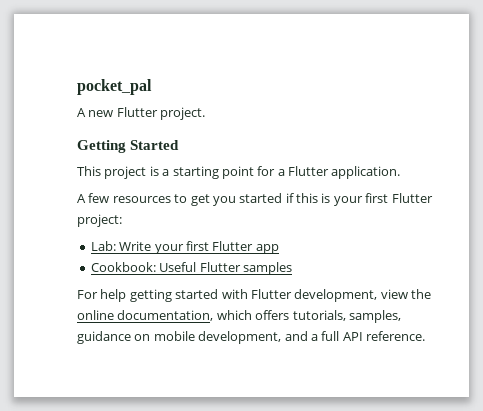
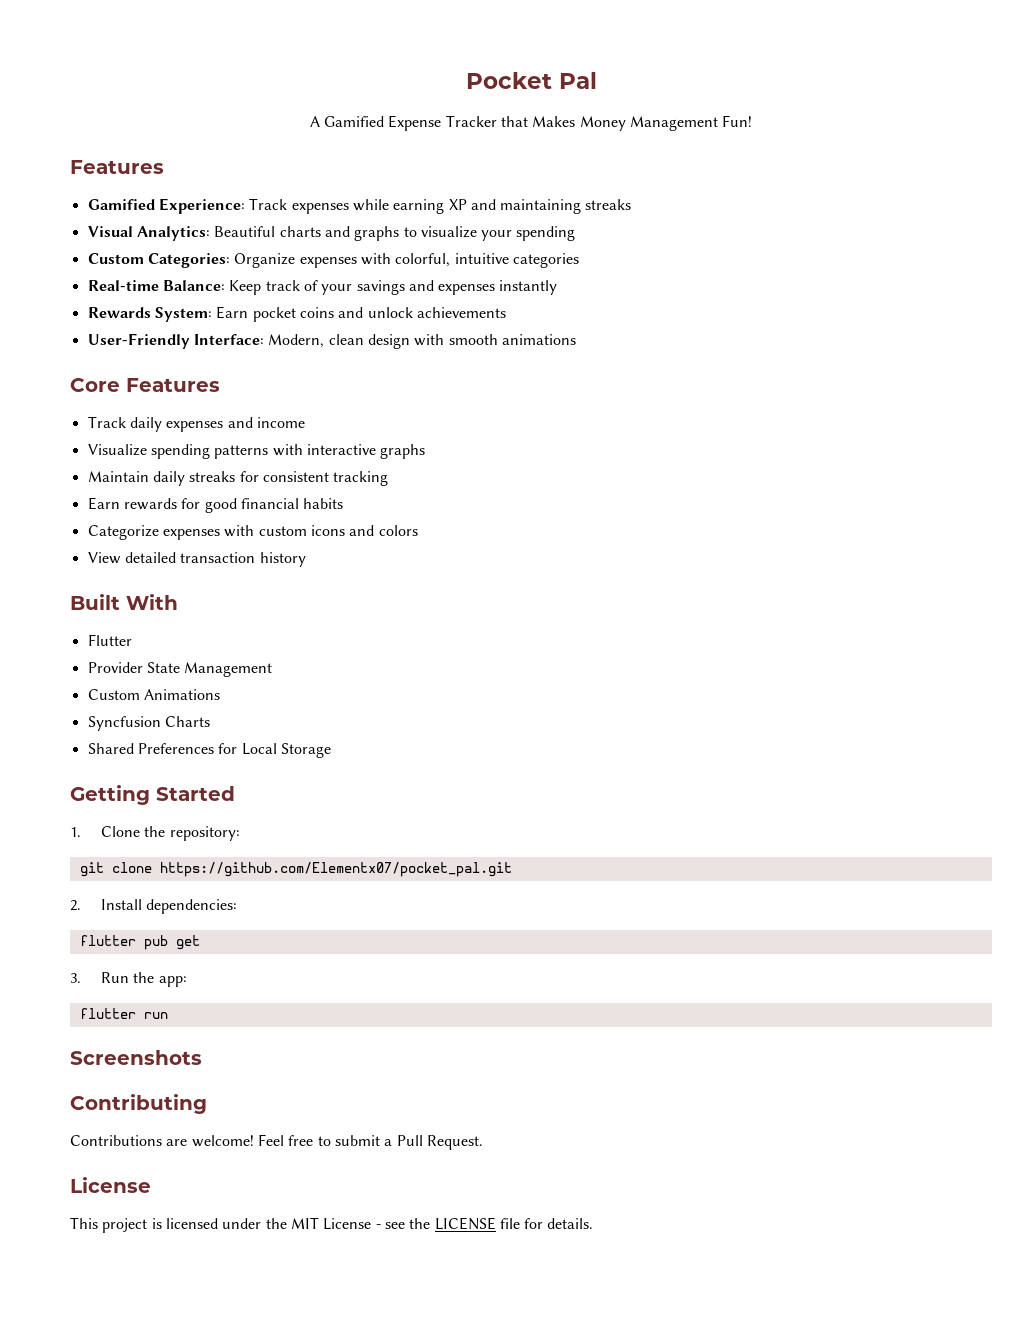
[77,79,152,95] [77,107,206,120] [77,140,180,153] [77,166,401,179] [77,193,433,206] [77,214,122,227] [90,241,279,254] [90,262,292,275] [77,289,431,302] [77,310,401,323] [77,331,425,344] pocket_pal // A new Flutter project. // Getting Started // This project is a starting point for a Flutter application. // A few resources to get you started if this is your first Flutter project: // Lab: Write your first Flutter app // Cookbook: Useful Flutter samples // For help getting started with Flutter development, view the online documentation, which offers tutorials, samples, guidance on mobile development, and a full API reference. -> [465,72,597,89] [309,115,753,131] [70,160,164,174] [87,198,632,214] [87,226,576,241] [87,253,579,268] [87,280,558,295] [87,306,506,322] [87,333,576,349] [70,378,220,392] [87,416,305,432] [87,444,426,459] [87,471,389,486] [87,497,344,513] [87,525,418,540] [87,552,306,567] [70,594,178,610] [87,634,132,646] [87,662,273,677] [87,689,220,700] [87,716,210,731] [87,743,331,758] [70,785,235,805] [70,826,240,841] [79,862,512,877] [70,899,238,914] [79,935,200,950] [70,972,187,987] [79,1008,168,1019] [70,1050,202,1065] [70,1094,207,1114] [70,1134,483,1150] [70,1177,151,1193] [70,1217,594,1233] Pocket Pal // A Gamified Expense Tracker that Makes Money Management Fun! // Features // Gamified Experience: Track expenses while earning XP and maintaining streaks // Visual Analytics: Beautiful charts and graphs to visualize your spending // Custom Categories: Organize expenses with colorful, intuitive categories // Real-time Balance: Keep track of your savings and expenses instantly // Rewards System: Earn pocket coins and unlock achievements // User-Friendly Interface: Modern, clean design with smooth animations // Core Features // Track daily expenses and income // Visualize spending patterns with interactive graphs // Maintain daily streaks for consistent tracking // Earn rewards for good financial habits // Categorize expenses with custom icons and colors // View detailed transaction history // Built With // Flutter // Provider State Management // Custom Animations // Syncfusion Charts // Shared Preferences for Local Storage // Getting Started // 1. Clone the repository: // git clone https://github.com/Elementx07/pocket_pal.git // 2. Install dependencies: // flutter pub get // 3. Run the app: // flutter run // Screenshots // Contributing // Contributions are welcome! Feel free to submit a Pull Request. // License // This project is licensed under the MIT License - see the LICENSE file for details.

